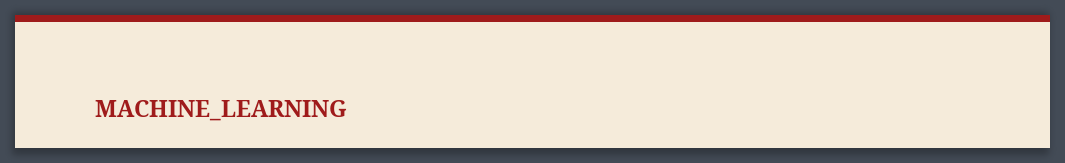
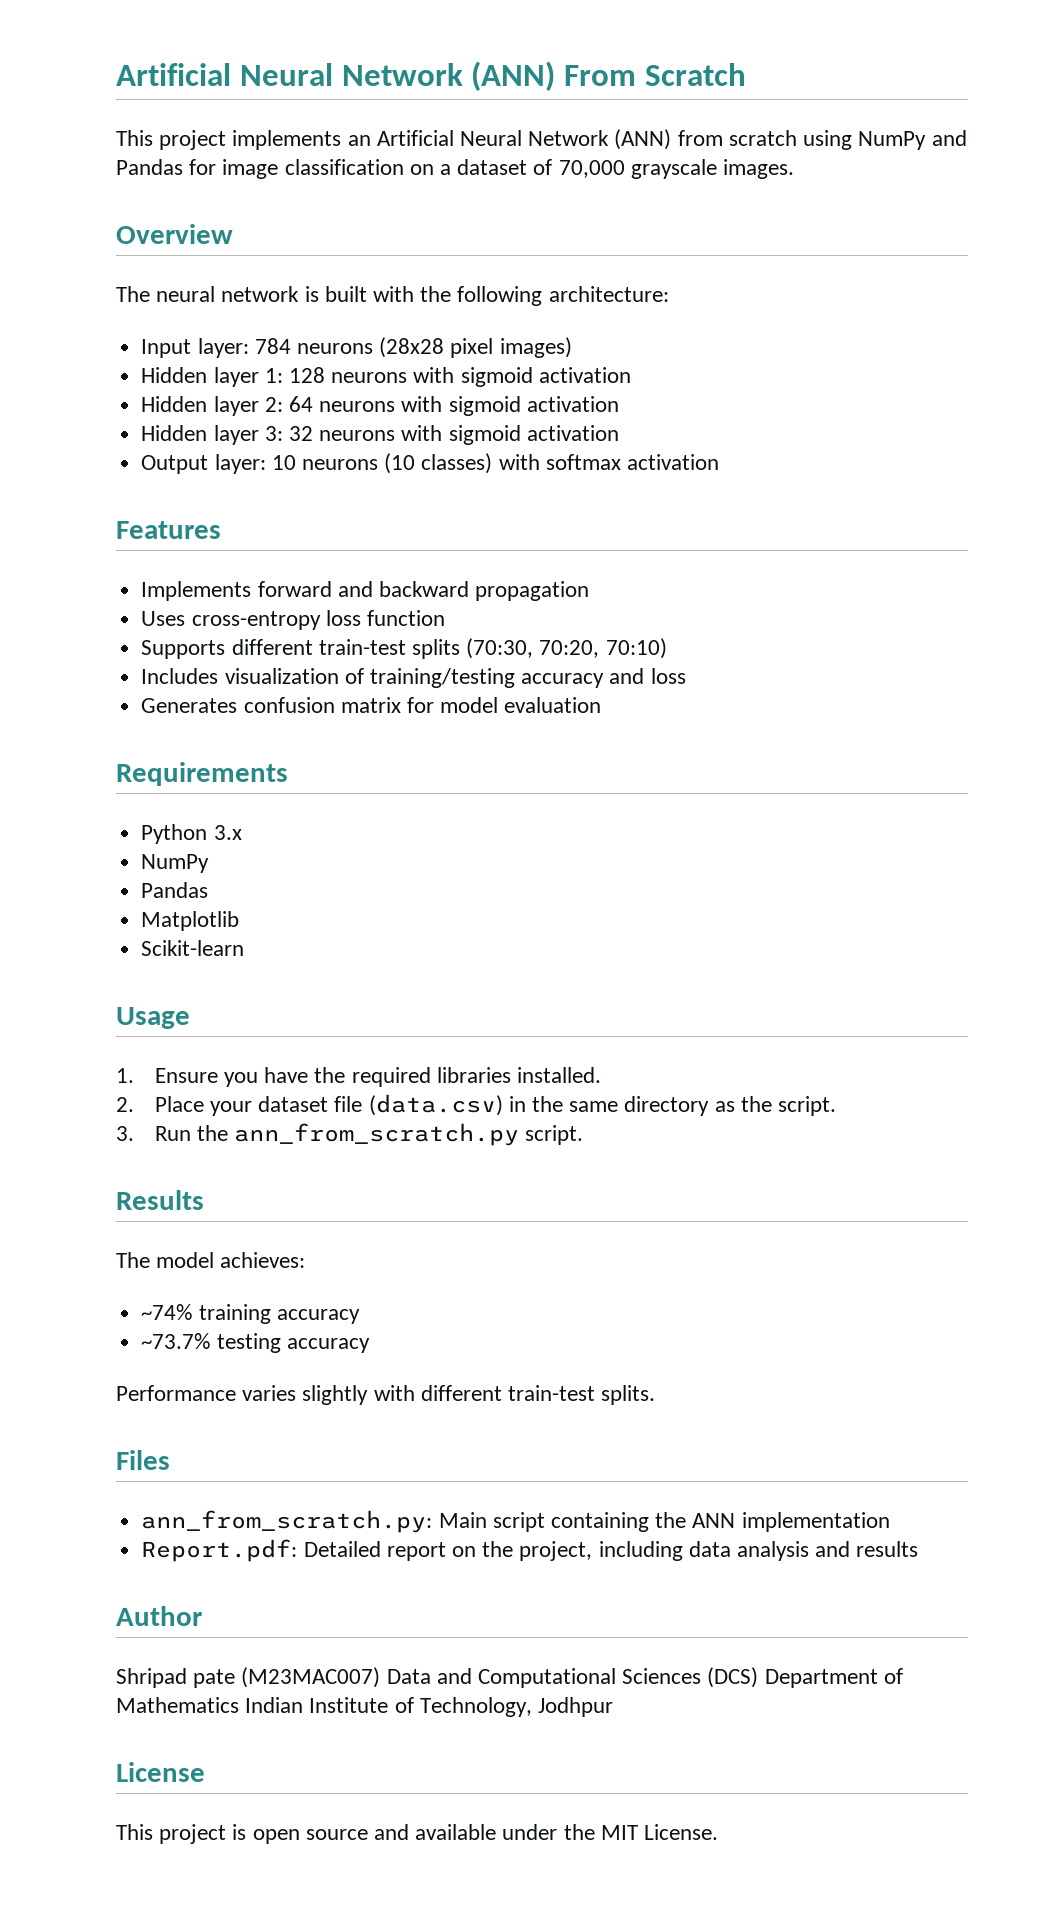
[95,100,347,121] MACHINE_LEARNING -> [116,61,746,91] [116,129,967,150] [116,159,795,179] [116,224,233,244] [116,286,669,306] [141,337,572,358] [141,367,631,387] [141,396,619,416] [141,425,619,445] [141,453,719,474] [116,521,221,539] [141,581,590,601] [141,610,445,630] [141,638,667,659] [141,668,686,688] [141,697,602,713] [116,762,288,786] [141,824,242,844] [141,854,210,873] [141,882,209,898] [141,911,240,931] [141,940,245,956] [116,1007,190,1029] [116,1067,602,1087] [116,1094,837,1116] [116,1123,584,1146] [116,1190,204,1210] [116,1252,306,1268] [141,1304,360,1324] [141,1333,370,1353] [116,1385,656,1405] [116,1450,170,1470] [141,1510,890,1533] [141,1539,919,1562] [116,1606,202,1626] [116,1667,903,1688] [116,1697,614,1717] [116,1762,205,1782] [116,1824,719,1844] Artificial Neural Network (ANN) From Scratch // This project implements an Artificial Neural Network (ANN) from scratch using NumPy and Pandas for image classification on a dataset of 70,000 grayscale images. // Overview // The neural network is built with the following architecture: // Input layer: 784 neurons (28x28 pixel images) // Hidden layer 1: 128 neurons with sigmoid activation // Hidden layer 2: 64 neurons with sigmoid activation // Hidden layer 3: 32 neurons with sigmoid activation // Output layer: 10 neurons (10 classes) with softmax activation // Features // Implements forward and backward propagation // Uses cross-entropy loss function // Supports different train-test splits (70:30, 70:20, 70:10) // Includes visualization of training/testing accuracy and loss // Generates confusion matrix for model evaluation // Requirements // Python 3.x // NumPy // Pandas // Matplotlib // Scikit-learn // Usage // 1. Ensure you have the required libraries installed. // 2. Place your dataset file (data.csv) in the same directory as the script. // 3. Run the ann_from_scratch.py script. // Results // The model achieves: // ~74% training accuracy // ~73.7% testing accuracy // Performance varies slightly with different train-test splits. // Files // ann_from_scratch.py: Main script containing the ANN implementation // Report.pdf: Detailed report on the project, including data analysis and results // Author // Shripad pate (M23MAC007) Data and Computational Sciences (DCS) Department of Mathematics Indian Institute of Technology, Jodhpur // License // This project is open source and available under the MIT License.

